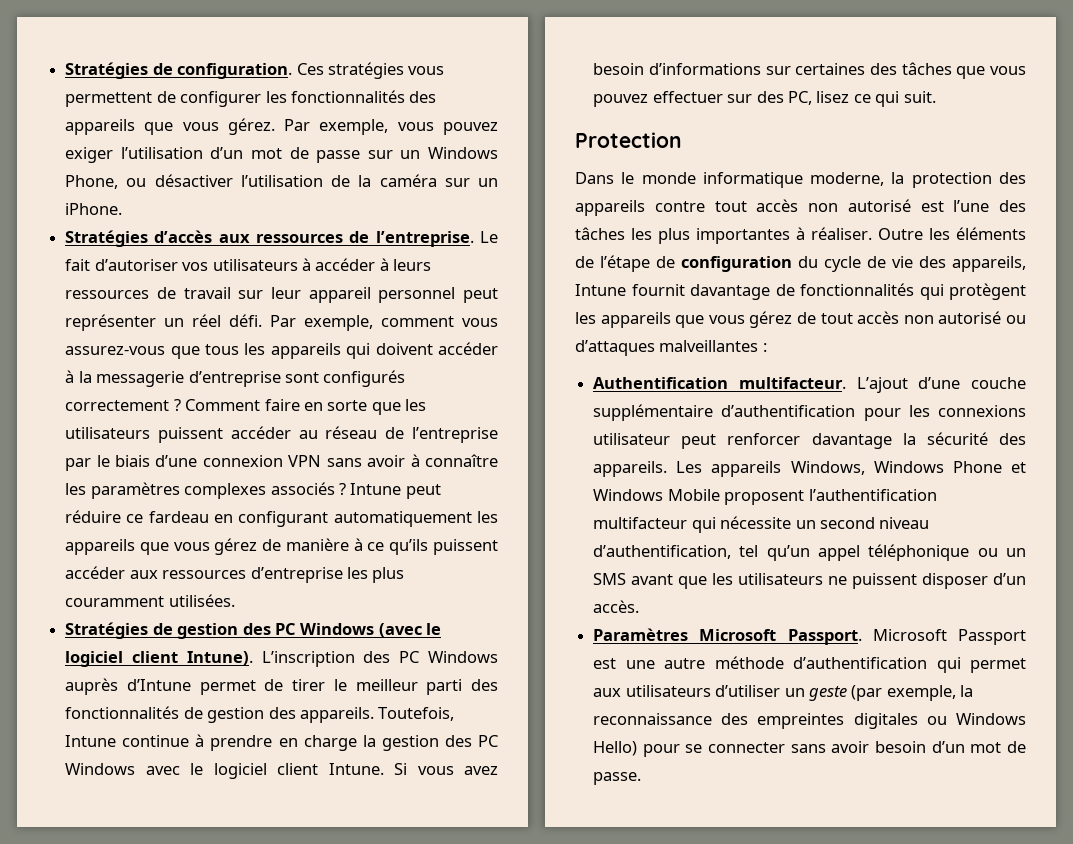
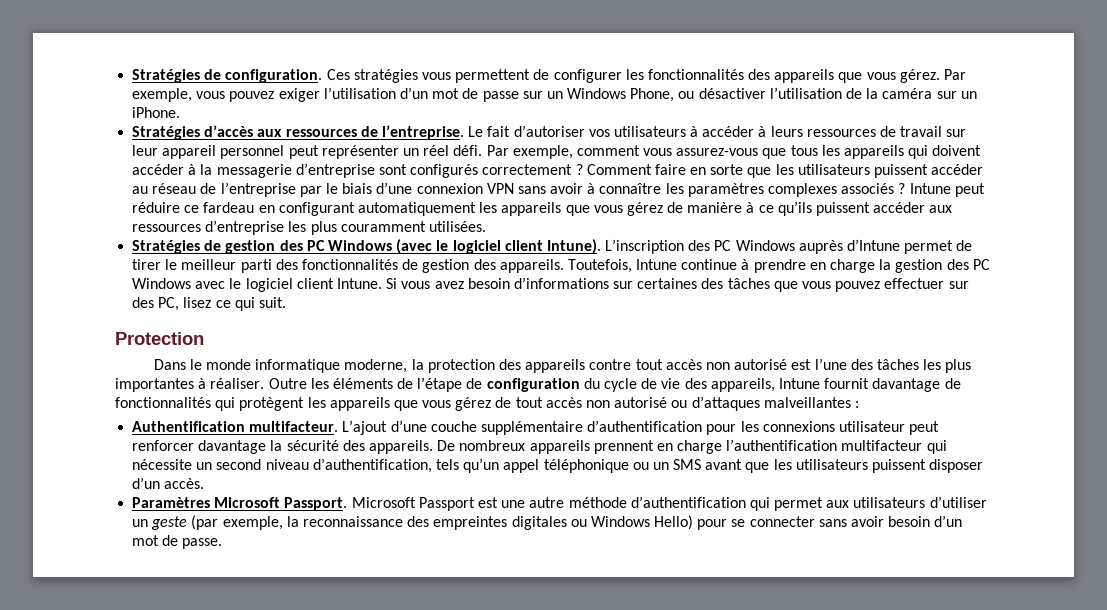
[676,461,1026,477] [593,489,805,505] Les appareils Windows, Windows Phone et Windows Mobile proposent -> [437,440,723,454] De nombreux appareils prennent en charge
[739,545,759,557] tel -> [435,459,459,470] tels
[828,576,848,585] ne -> (868, 464) none

